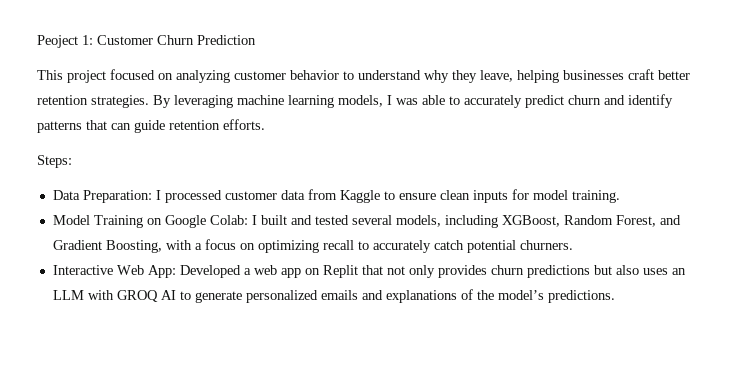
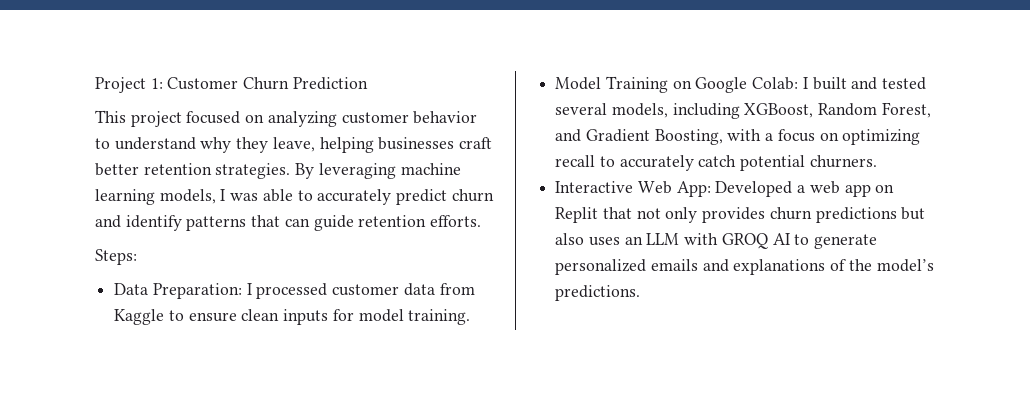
[37,35,78,48] Peoject -> [95,77,146,93] Project

